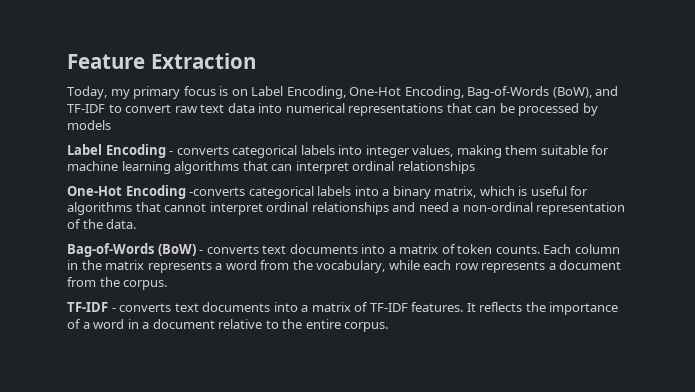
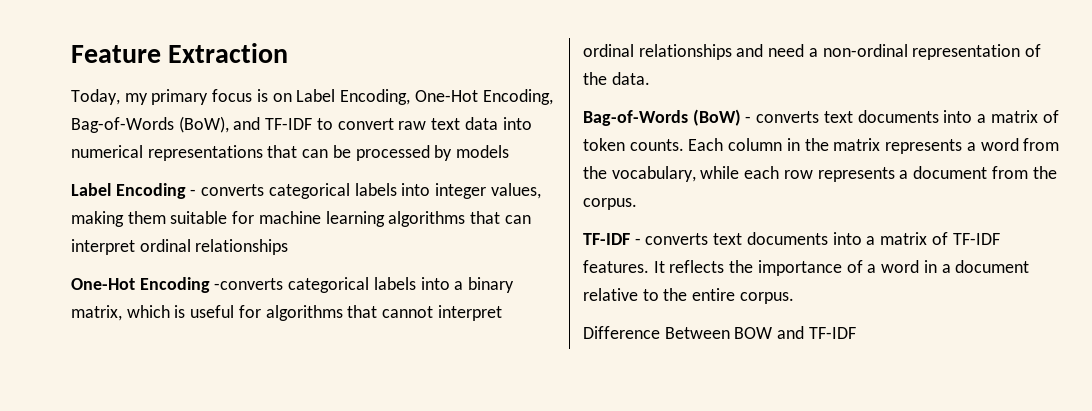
(389, 327) none -> [583,326,856,339] // Difference Between BOW and TF-IDF

